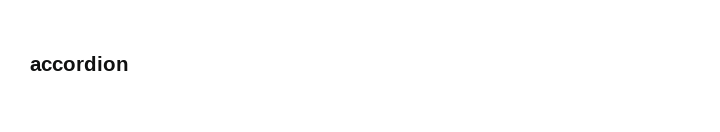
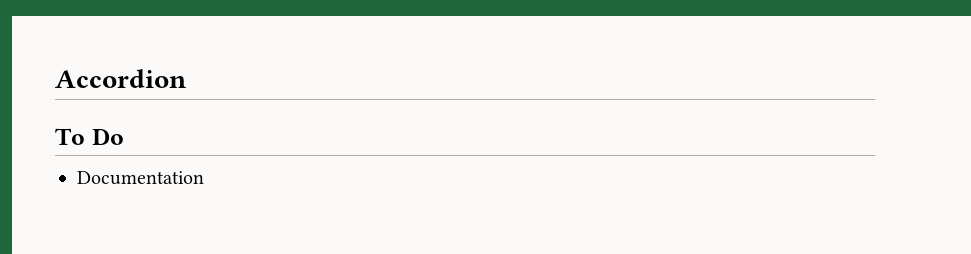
[30,56,129,71] accordion -> [55,69,187,88] [55,128,124,145] [77,171,204,185] Accordion // To Do // Documentation

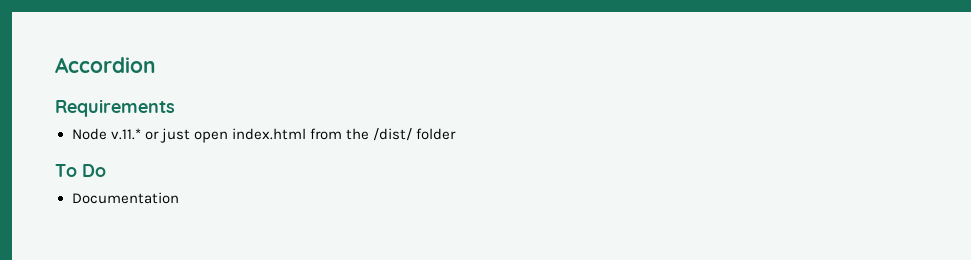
(187, 78) none -> [55,99,175,117] [71,128,456,143] // Requirements // Node v.11.* or just open index.html from the /dist/ folder

